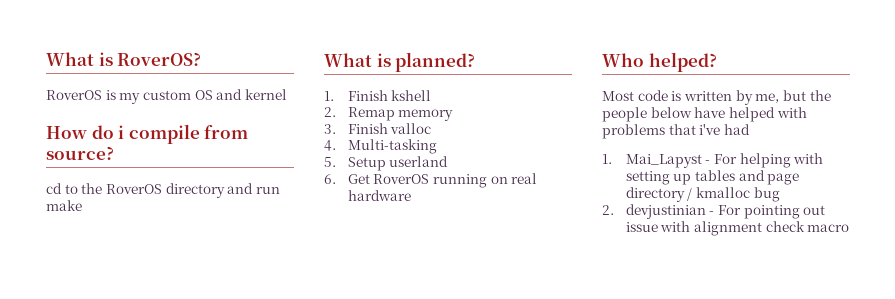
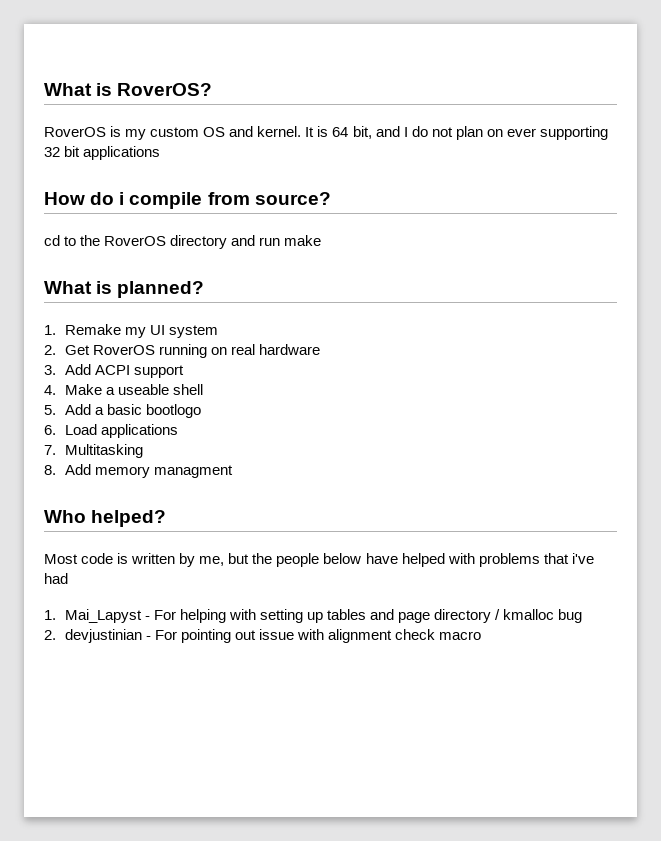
[244,89,287,100] kernel -> [257,126,608,140] [44,146,161,160] kernel. It is 64 bit, and I do not plan on ever supporting 32 bit applications
[347,90,432,101] [324,107,454,121] [324,123,432,134] [324,139,437,154] [324,156,449,171] [324,174,336,184] Finish kshell // 2. Remap memory // 3. Finish valloc // 4. Multi-tasking // 5. Setup userland // 6. -> [64,324,218,338] [44,345,56,355] Remake my UI system // 2.
(411, 195) none -> [44,364,184,378] [44,384,203,395] [44,404,201,418] [44,424,178,438] [44,444,143,458] [44,464,233,478] // 3. Add ACPI support // 4. Make a useable shell // 5. Add a basic bootlogo // 6. Load applications // 7. Multitasking // 8. Add memory managment

